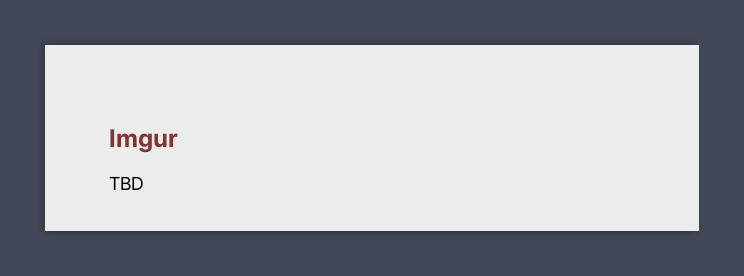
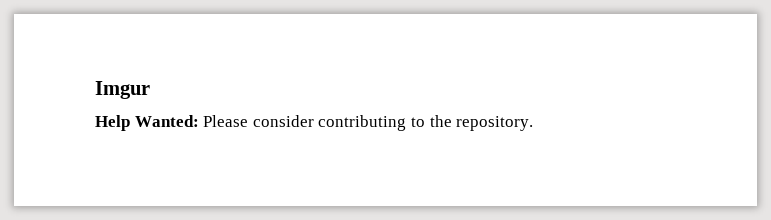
[109,176,144,190] TBD -> [95,115,534,131] Help Wanted: Please consider contributing to the repository.

